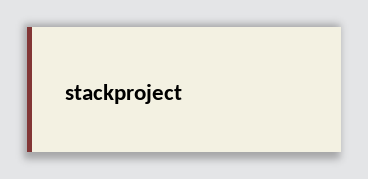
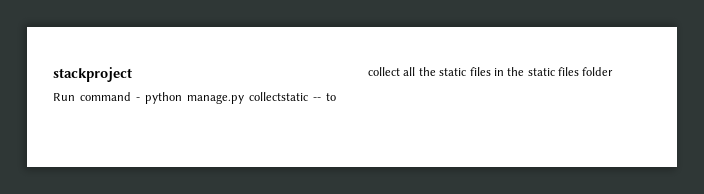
(182, 94) none -> [53,92,336,104] [368,67,614,76] // Run command - python manage.py collectstatic -- to collect all the static files in the static files folder

